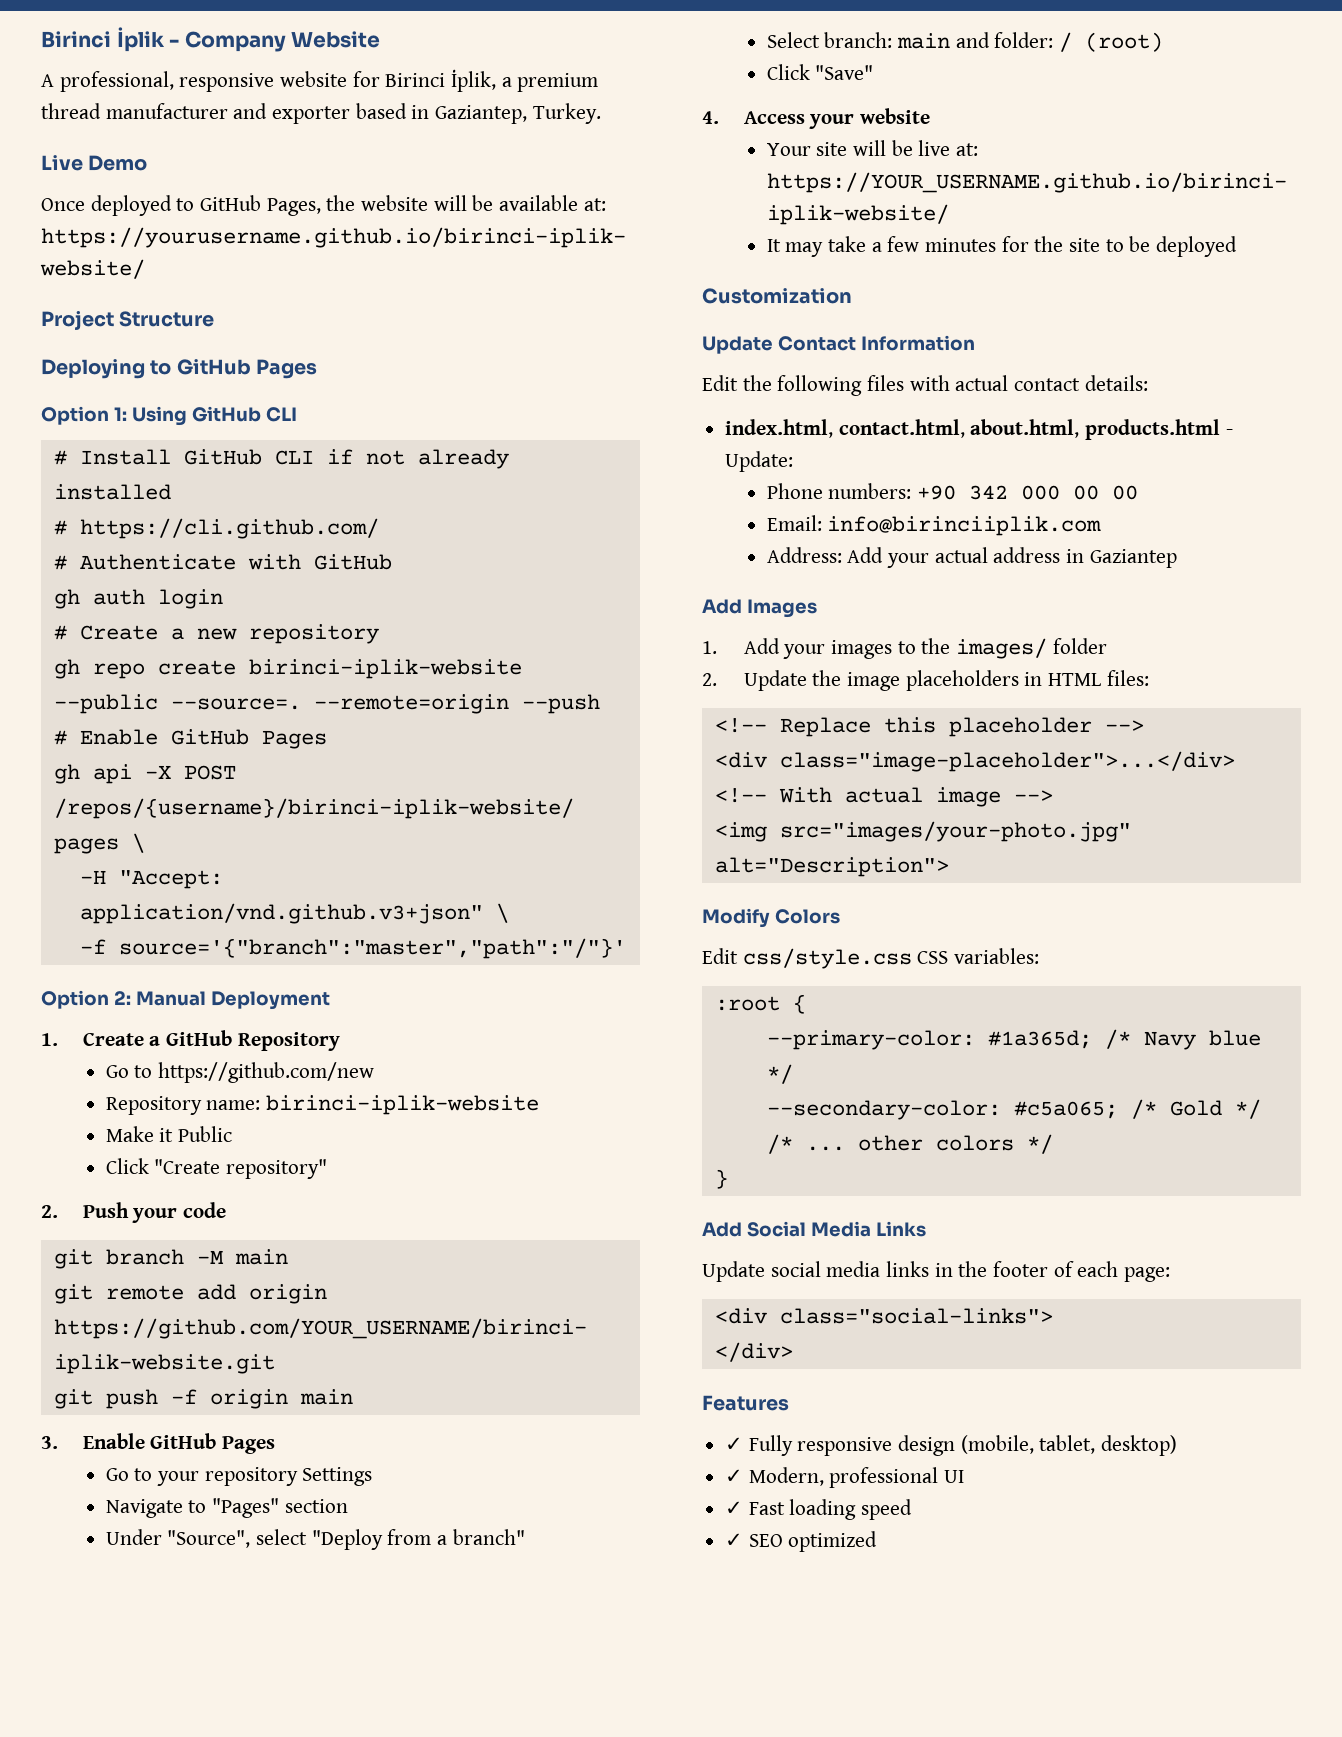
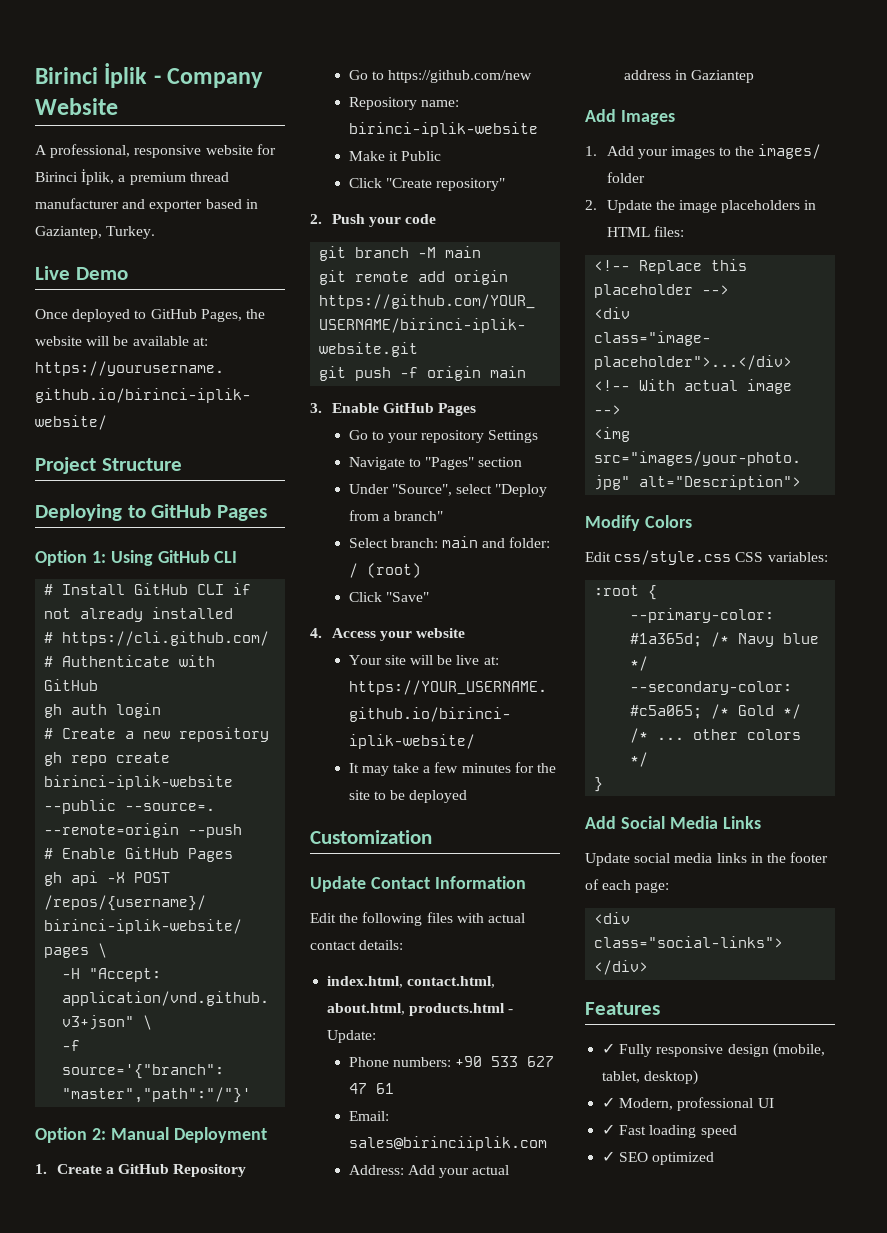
[969,485,1139,500] 342 000 00 00 -> [490,1056,554,1067] [348,1083,394,1094] 533 627 47 61
[827,516,1102,536] info@birinciiplik.com -> [348,1136,547,1151] sales@birinciiplik.com

